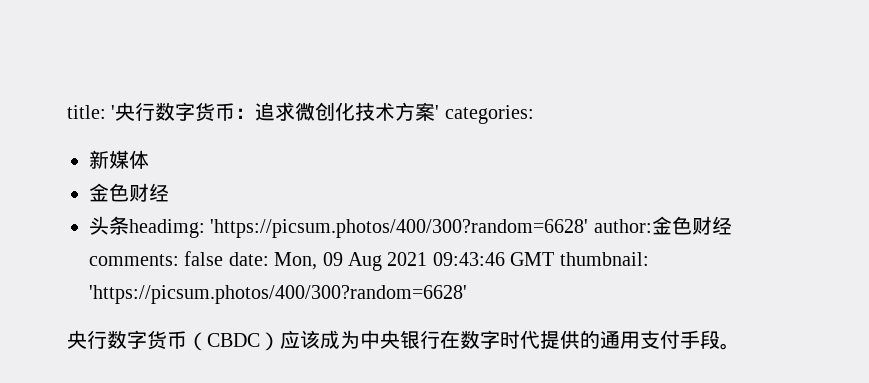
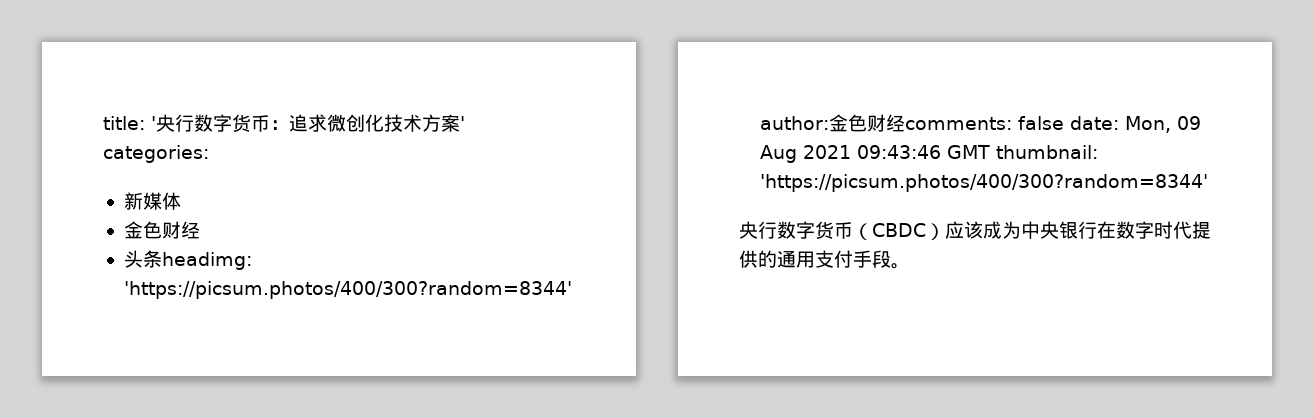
[210,219,589,238] 'https://picsum.photos/400/300?random=6628' -> [123,281,572,299] 'https://picsum.photos/400/300?random=8344'
[89,285,467,304] 'https://picsum.photos/400/300?random=6628' -> [759,174,1208,192] 'https://picsum.photos/400/300?random=8344'

